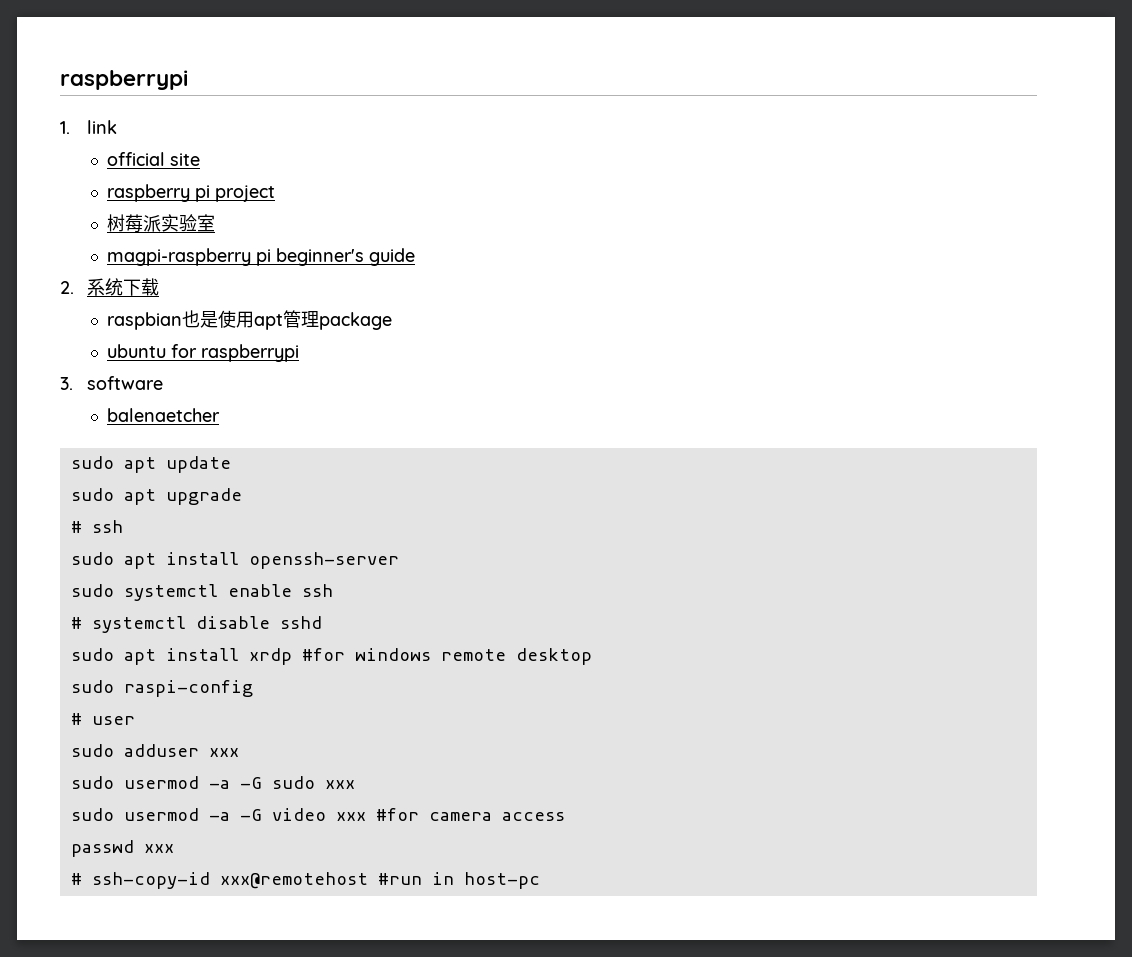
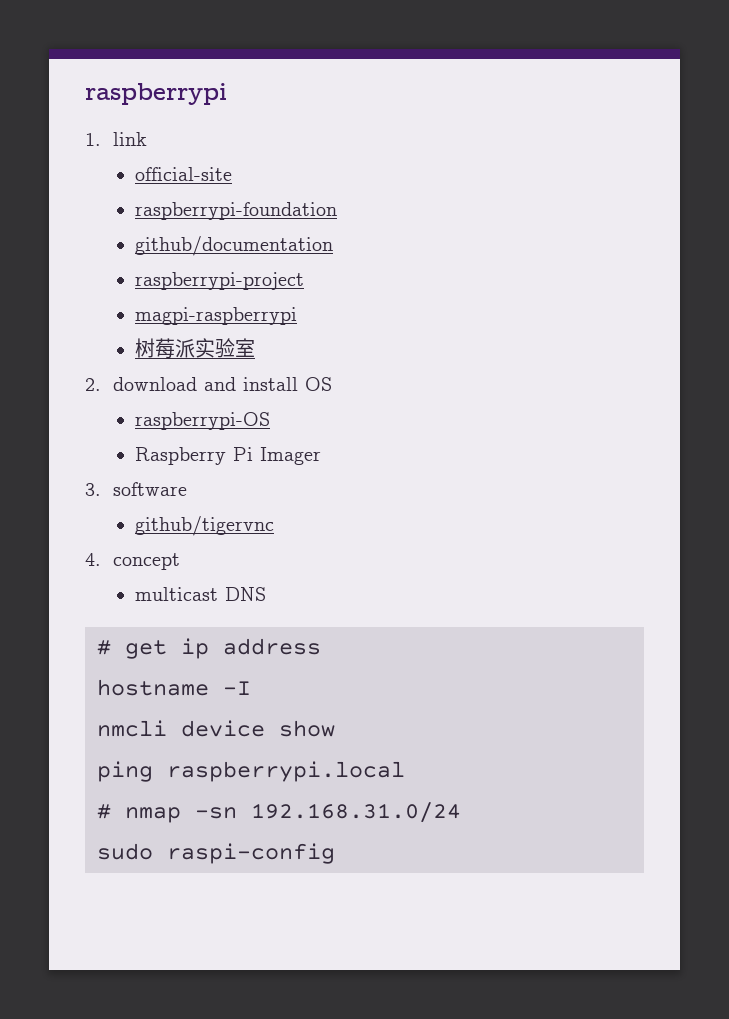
[107,152,201,166] [107,184,276,202] [107,214,216,233] [107,248,416,266] [60,278,160,296] [107,310,393,330] [107,344,300,362] [60,376,164,390] [107,408,221,422] [70,456,231,473] [70,488,242,505] [70,520,123,533] [70,552,399,569] [70,584,333,601] [70,616,322,633] [70,648,592,665] [70,680,253,697] [70,713,135,725] [70,744,239,757] [70,776,355,789] [70,808,565,821] [70,840,174,857] [70,872,540,889] official site // raspberry pi project // 树莓派实验室 // magpi-raspberry pi beginner's guide // 2.系统下载 // raspbian也是使用apt管理package // ubuntu for raspberrypi // 3. software // balenaetcher // sudo apt update // sudo apt upgrade // # ssh // sudo apt install openssh-server // sudo systemctl enable ssh // # systemctl disable sshd // sudo apt install xrdp #for windows remote desktop // sudo raspi-config // # user // sudo adduser xxx // sudo usermod -a -G sudo xxx // sudo usermod -a -G video xxx #for camera access // passwd xxx // # ssh-copy-id xxx@remotehost #run in host-pc -> [134,167,232,181] [134,202,337,220] [134,236,333,256] [134,272,304,290] [134,307,297,325] [134,338,255,359] [85,377,332,391] [134,412,270,430] [134,447,321,465] [85,482,187,496] [134,516,274,536] [85,553,180,570] [134,587,266,601] [97,638,321,659] [97,679,251,696] [97,720,335,737] [97,761,405,782] [97,802,461,823] [97,843,335,864] official-site // raspberrypi-foundation // github/documentation // raspberrypi-project // magpi-raspberrypi // 树莓派实验室 // 2. download and install OS // raspberrypi-OS // Raspberry Pi Imager // 3. software // github/tigervnc // 4. concept // multicast DNS // # get ip address // hostname -I // nmcli device show // ping raspberrypi.local // # nmap -sn 192.168.31.0/24 // sudo raspi-config

